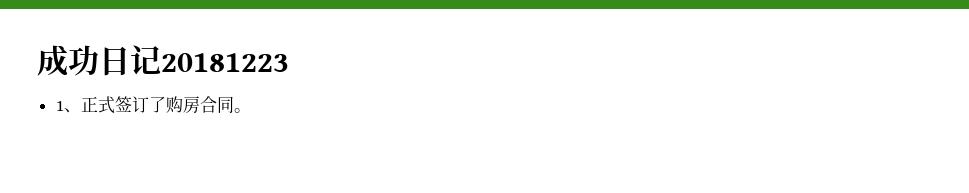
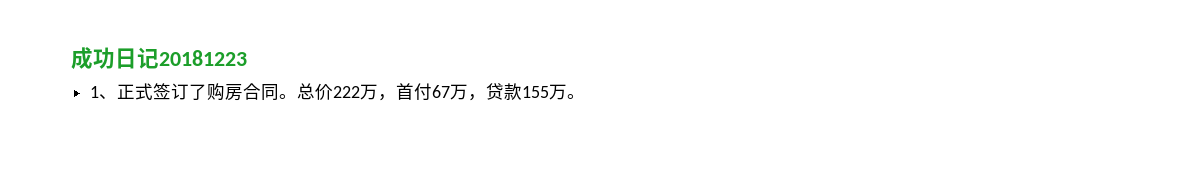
(251, 110) none -> [297,83,586,101] 总价222万，首付67万，贷款155万。

